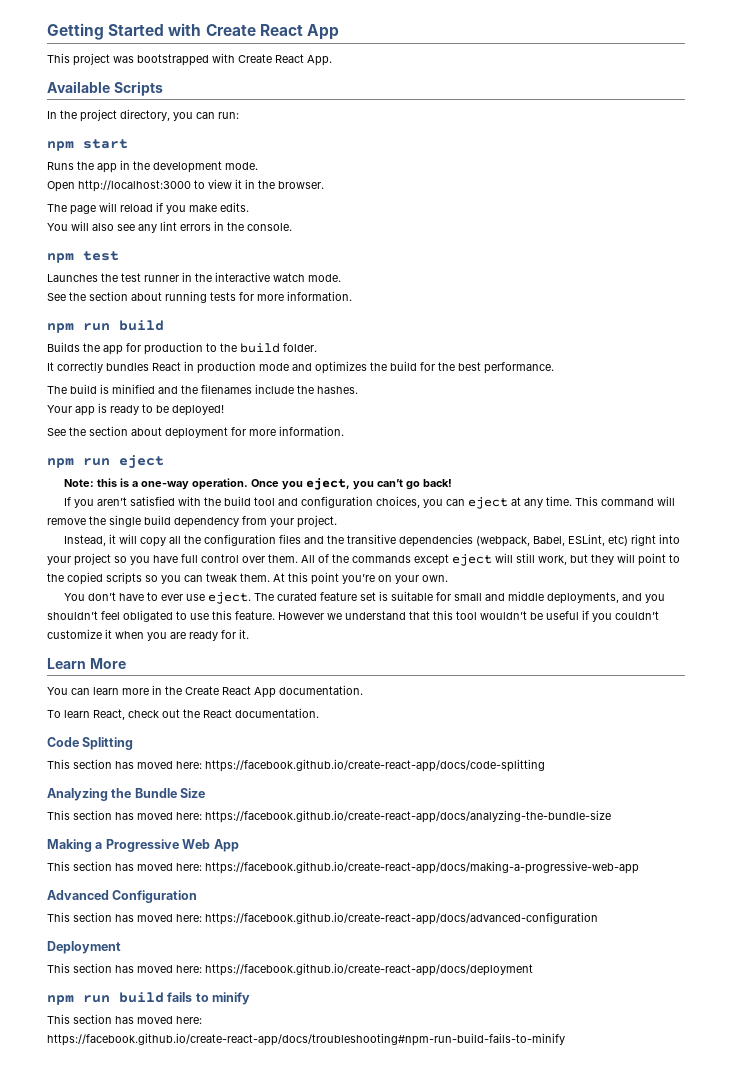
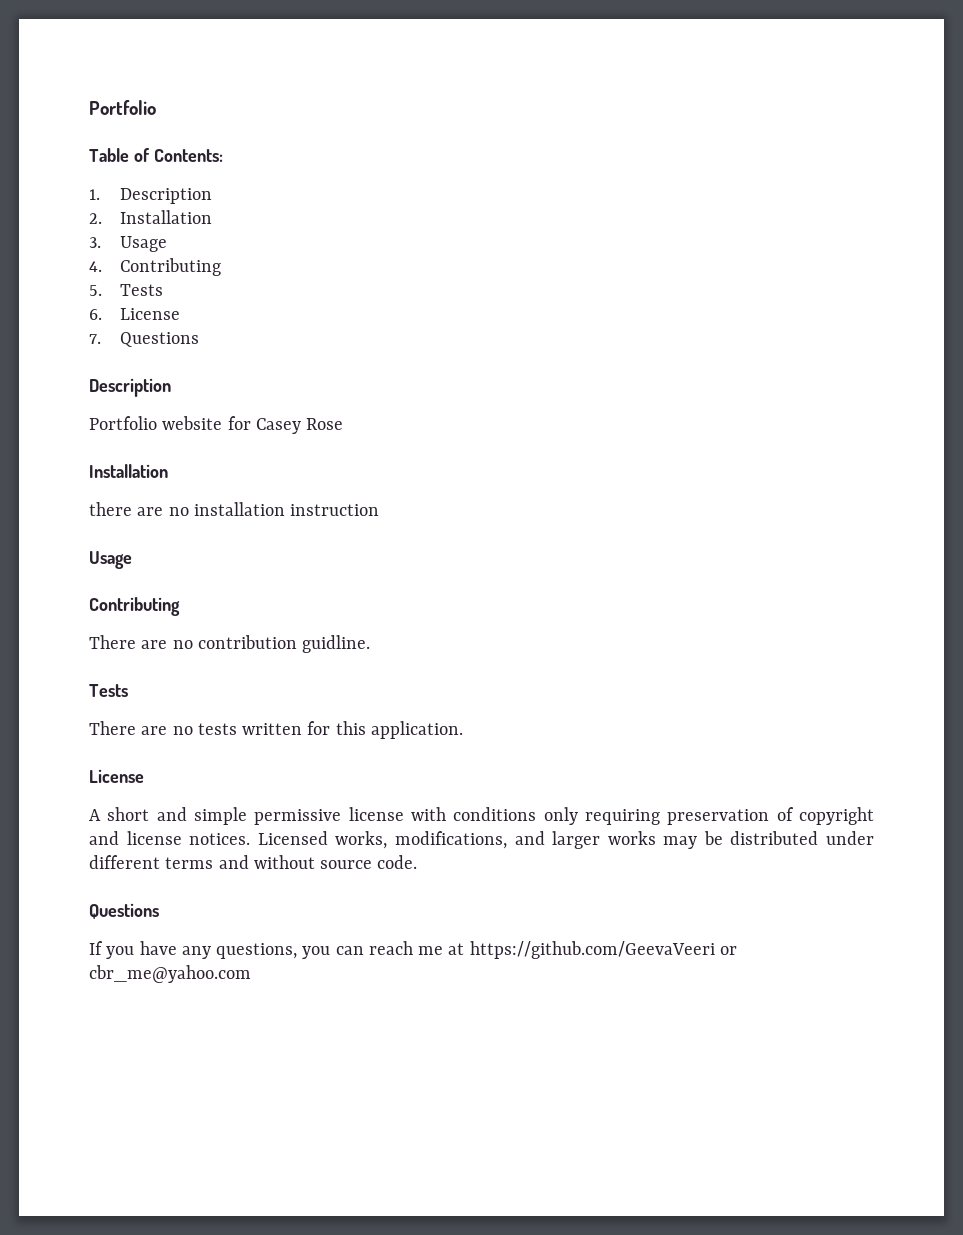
[47,23,339,40] [47,53,332,66] [47,81,163,96] [47,109,239,122] [47,139,128,151] [47,160,258,173] [47,179,324,192] [47,202,249,215] [47,221,292,233] [47,251,119,263] [47,272,341,282] [47,291,352,303] [47,320,164,333] [47,342,317,355] [47,361,554,374] [47,384,358,394] [47,403,224,416] [47,426,344,439] [47,455,164,469] [64,478,453,490] [64,496,676,509] [47,515,337,528] [64,534,681,547] [47,553,680,566] [47,572,448,585] [64,591,666,604] [47,610,659,622] [47,629,249,641] [47,658,126,669] [47,685,363,698] [47,708,319,720] [47,737,134,750] [47,759,545,772] [47,788,206,801] [47,810,611,823] [47,839,239,852] [47,861,639,874] [47,890,198,903] [47,912,598,925] [47,941,121,954] [47,963,533,976] [47,992,251,1005] [47,1014,202,1024] [47,1033,565,1046] Getting Started with Create React App // This project was bootstrapped with Create React App. // Available Scripts // In the project directory, you can run: // npm start // Runs the app in the development mode. // Open http://localhost:3000 to view it in the browser. // The page will reload if you make edits. // You will also see any lint errors in the console. // npm test // Launches the test runner in the interactive watch mode. // See the section about running tests for more information. // npm run build // Builds the app for production to the build folder. // It correctly bundles React in production mode and optimizes the build for the best performance. // The build is minified and the filenames include the hashes. // Your app is ready to be deployed! // See the section about deployment for more information. // npm run eject // Note: this is a one-way operation. Once you eject, you can’t go back! // If you aren’t satisfied with the build tool and configuration choices, you can eject at any time. This command will remove the single build dependency from your project. // Instead, it will copy all the configuration files and the transitive dependencies (webpack, Babel, ESLint, etc) right into your project so you have full control over them. All of the commands except eject will still work, but they will point to the copied scripts so you can tweak them. At this point you’re on your own. // You don’t have to ever use eject. The curated feature set is suitable for small and middle deployments, and you shouldn’t feel obligated to use this feature. However we understand that this tool wouldn’t be useful if you couldn’t customize it when you are ready for it. // Learn More // You can learn more in the Create React App documentation. // To learn React, check out the React documentation. // Code Splitting // This section has moved here: https://facebook.github.io/create-react-app/docs/code-splitting // Analyzing the Bundle Size // This section has moved here: https://facebook.github.io/create-react-app/docs/analyzing-the-bundle-size // Making a Progressive Web App // This section has moved here: https://facebook.github.io/create-react-app/docs/making-a-progressive-web-app // Advanced Configuration // This section has moved here: https://facebook.github.io/create-react-app/docs/advanced-configuration // Deployment // This section has moved here: https://facebook.github.io/create-react-app/docs/deployment // npm run build fails to minify // This section has moved here: https://facebook.github.io/create-react-app/docs/troubleshooting#npm-run-build-fails-to-minify -> [89,100,156,115] [89,148,223,162] [89,188,213,204] [89,210,213,224] [89,236,168,252] [89,258,222,276] [89,284,164,296] [89,308,181,320] [89,332,200,347] [89,378,171,397] [89,416,344,434] [89,464,168,478] [89,502,380,516] [89,551,132,569] [89,597,180,616] [89,635,371,653] [89,684,128,697] [89,721,463,739] [89,769,144,783] [89,807,874,825] [89,831,875,849] [89,855,418,869] [89,903,159,919] [89,941,737,959] [89,965,251,983] Portfolio // Table of Contents: // 1. Description // 2. Installation // 3. Usage // 4. Contributing // 5. Tests // 6. License // 7. Questions // Description // Portfolio website for Casey Rose // Installation // there are no installation instruction // Usage // Contributing // There are no contribution guidline. // Tests // There are no tests written for this application. // License // A short and simple permissive license with conditions only requiring preservation of copyright and license notices. Licensed works, modifications, and larger works may be distributed under different terms and without source code. // Questions // If you have any questions, you can reach me at https://github.com/GeevaVeeri or cbr_me@yahoo.com

